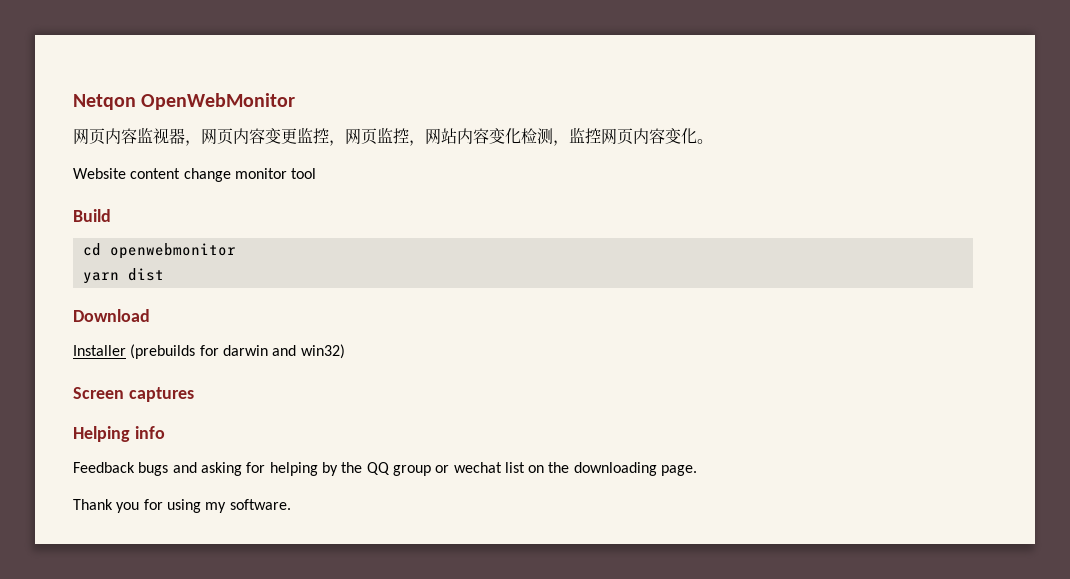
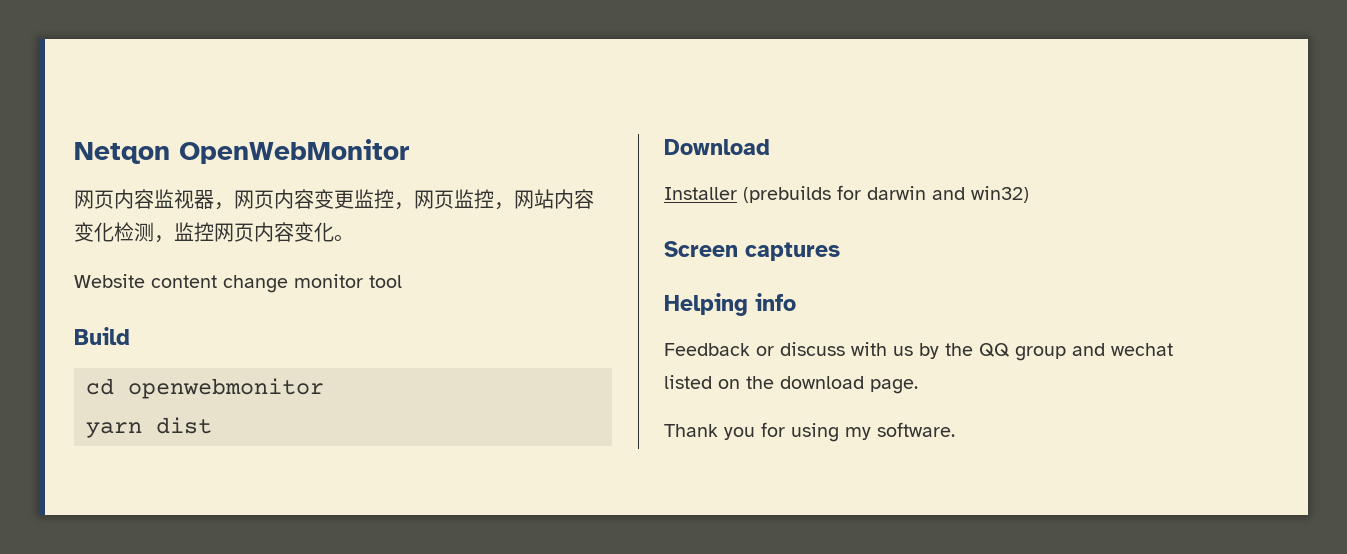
[138,462,318,476] bugs and asking for helping -> [756,342,913,356] or discuss with us
[435,462,525,473] or wechat list -> [1072,343,1173,356] [664,375,712,389] and wechat listed
[573,462,657,476] downloading -> [780,376,864,389] download

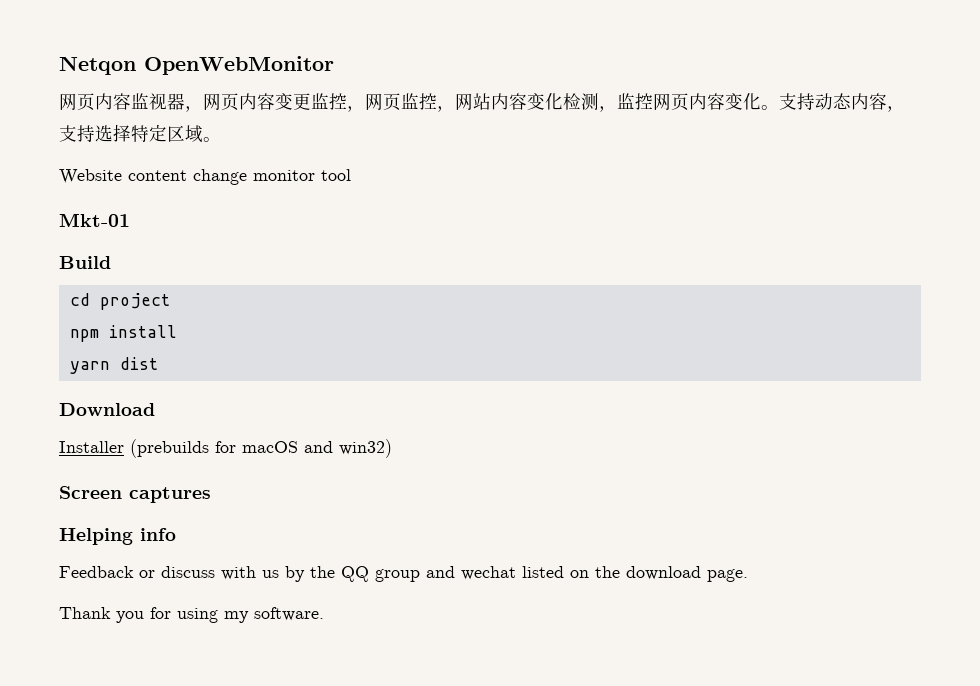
(354, 238) none -> [779,93,905,112] [59,124,221,143] 支持动态内容，支持选择特定区域。
(402, 281) none -> [59,213,130,227] // Mkt-01
[128,378,324,399] openwebmonitor -> [99,293,170,310] [69,325,177,342] project // npm install
[867,186,926,200] darwin -> [242,441,298,453] macOS

